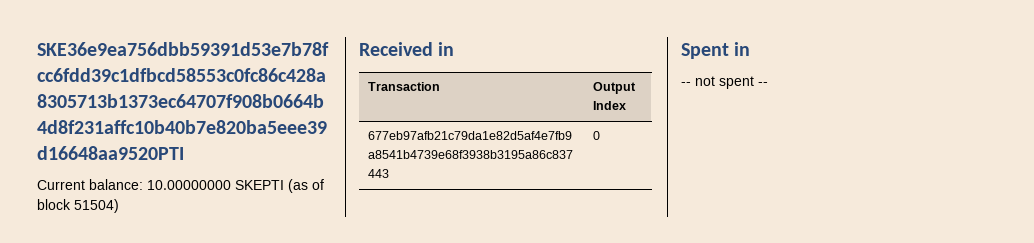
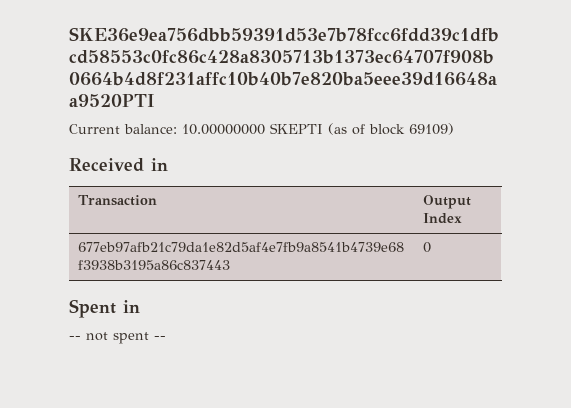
[74,199,119,213] 51504) -> [409,123,454,135] 69109)

